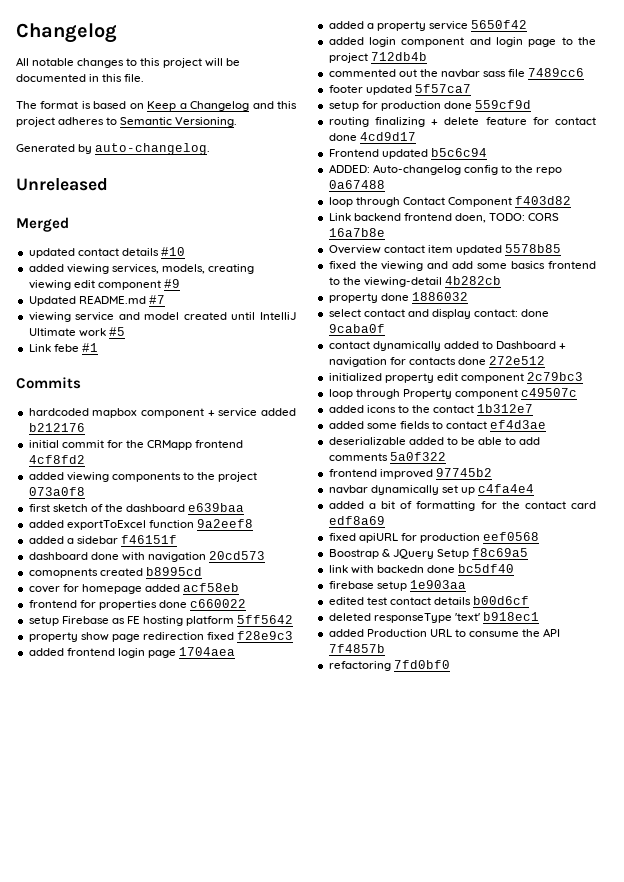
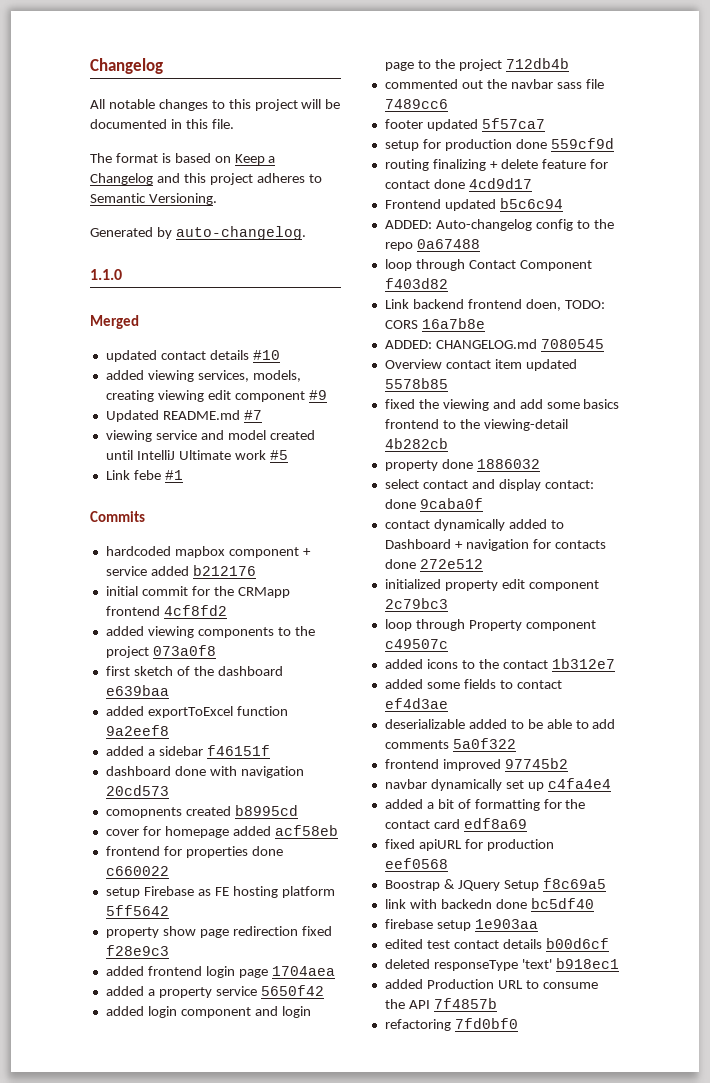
[16,178,108,191] Unreleased -> [90,269,122,280] 1.1.0
(385, 232) none -> [384,339,604,349] // ADDED: CHANGELOG.md 7080545

